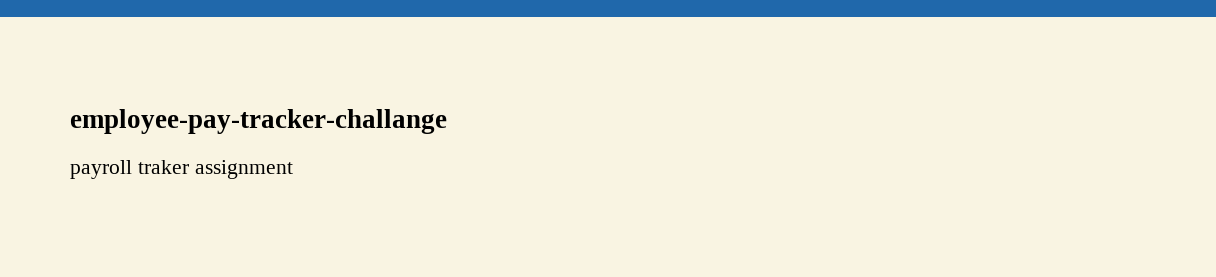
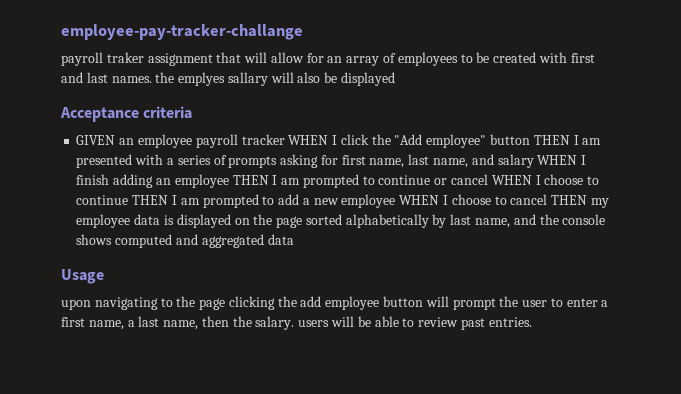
(293, 169) none -> [216,52,595,66] [61,72,396,86] [60,106,193,122] [76,134,602,148] [76,154,587,168] [76,174,600,188] [76,194,609,208] [76,214,606,228] [76,234,294,248] [61,269,104,284] [61,296,609,310] [61,316,532,330] that will allow for an array of employees to be created with first and last names. the emplyes sallary will also be displayed // Acceptance criteria // GIVEN an employee payroll tracker WHEN I click the "Add employee" button THEN I am presented with a series of prompts asking for first name, last name, and salary WHEN I finish adding an employee THEN I am prompted to continue or cancel WHEN I choose to continue THEN I am prompted to add a new employee WHEN I choose to cancel THEN my employee data is displayed on the page sorted alphabetically by last name, and the console shows computed and aggregated data // Usage // upon navigating to the page clicking the add employee button will prompt the user to enter a first name, a last name, then the salary. users will be able to review past entries.

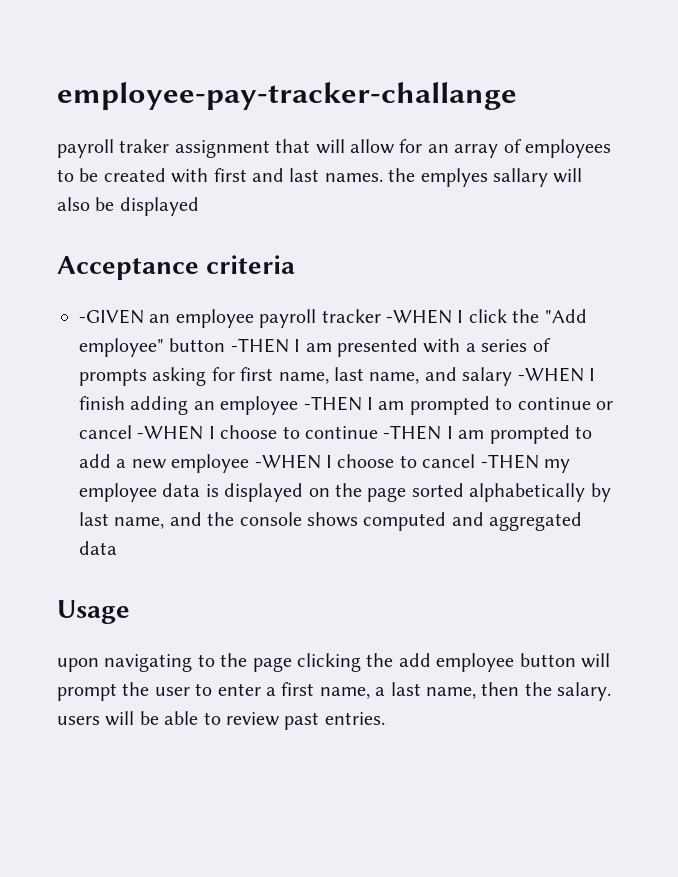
[76,135,116,145] GIVEN -> [79,309,144,324] -GIVEN
[288,135,329,145] WHEN -> [386,309,452,324] -WHEN
[533,135,570,145] THEN -> [230,338,289,353] -THEN
[537,155,578,165] WHEN -> [517,367,584,382] -WHEN
[232,175,269,185] THEN -> [303,396,362,411] -THEN
[491,175,532,185] WHEN -> [137,425,204,440] -WHEN
[132,195,169,205] THEN -> [383,425,442,440] -THEN
[399,195,440,205] WHEN -> [254,454,321,469] -WHEN
[551,195,588,205] THEN -> [480,454,539,469] -THEN

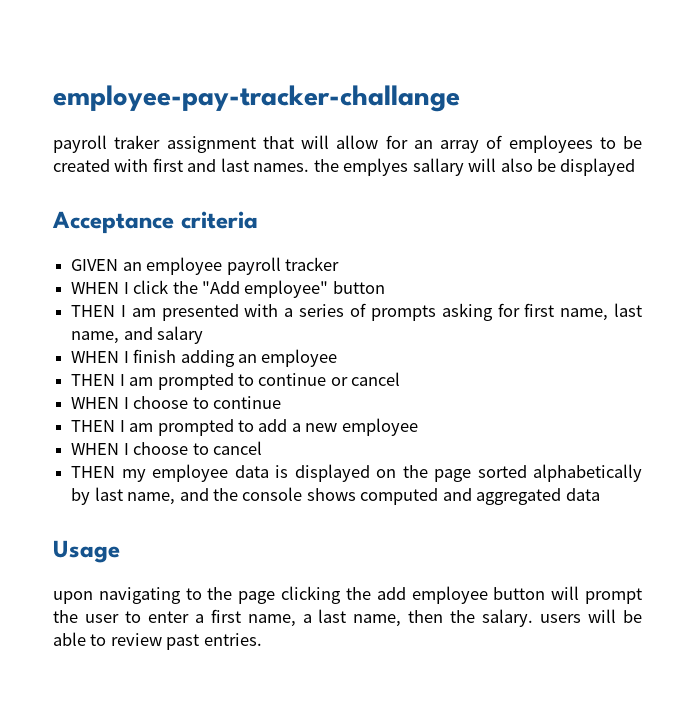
[79,309,144,324] -GIVEN -> [71,259,119,271] GIVEN
[386,309,452,324] -WHEN -> [71,282,120,294] // WHEN
[230,338,289,353] -THEN -> [71,305,116,317] // THEN
[517,367,584,382] -WHEN -> [71,351,120,363] // WHEN
[303,396,362,411] -THEN -> [71,374,116,386] // THEN
[137,425,204,440] -WHEN -> [71,397,120,409] // WHEN
[383,425,442,440] -THEN -> [71,420,116,432] // THEN
[254,454,321,469] -WHEN -> [71,443,120,455] // WHEN
[480,454,539,469] -THEN -> [71,466,116,478] // THEN

